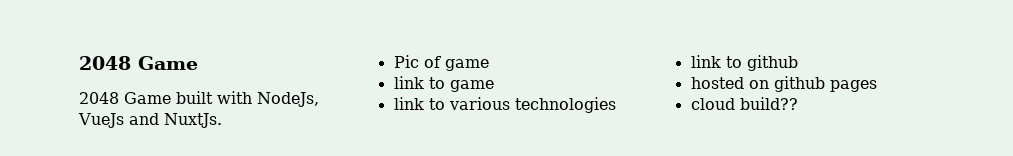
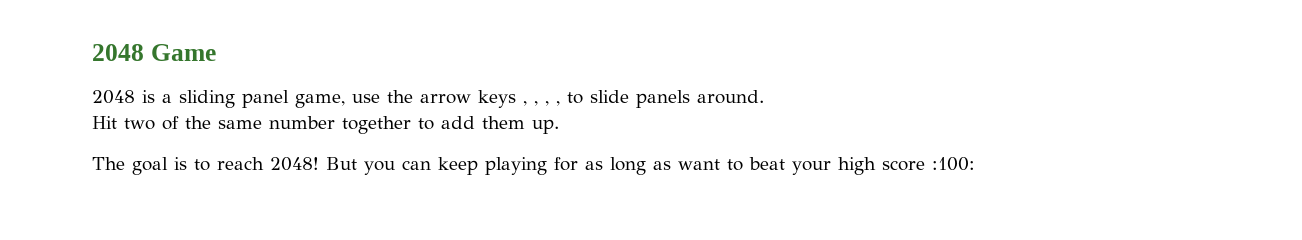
[124,91,319,107] [78,113,222,128] [393,55,489,71] [393,76,494,92] [393,97,616,113] [690,55,798,71] [690,76,877,92] [690,97,798,110] Game built with NodeJs, VueJs and NuxtJs. // Pic of game // link to game // link to various technologies // link to github // hosted on github pages // cloud build?? -> [142,90,764,108] [92,116,559,134] [92,157,975,175] is a sliding panel game, use the arrow keys , , , , to slide panels around. // Hit two of the same number together to add them up. // The goal is to reach 2048! But you can keep playing for as long as want to beat your high score :100:

